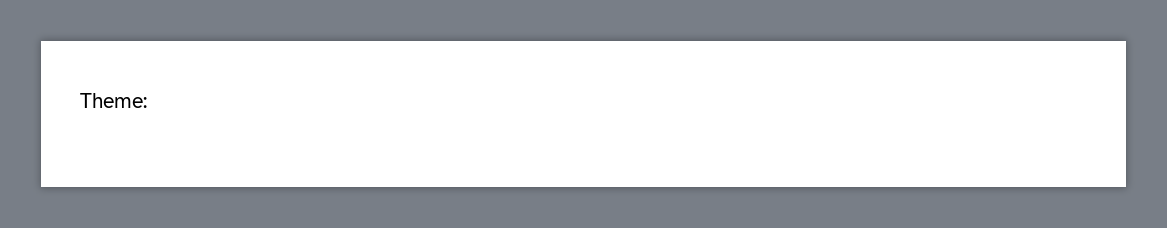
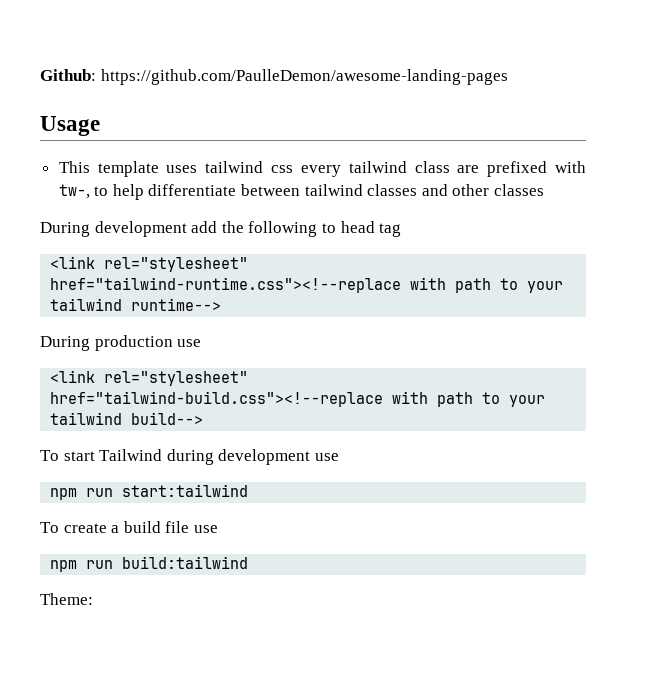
(80, 100) none -> [40,69,508,85] [40,116,100,136] [58,161,586,177] [58,184,545,200] [40,221,402,237] [50,256,249,272] [50,277,564,293] [50,298,222,311] [40,335,202,351] [50,370,249,386] [50,391,546,407] [50,412,204,425] [40,449,339,465] [50,484,249,500] [40,521,218,533] [50,556,249,572] Github: https://github.com/PaulleDemon/awesome-landing-pages // Usage // This template uses tailwind css every tailwind class are prefixed with tw-, to help differentiate between tailwind classes and other classes // During development add the following to head tag // <link rel="stylesheet" href="tailwind-runtime.css"><!--replace with path to your tailwind runtime--> // During production use // <link rel="stylesheet" href="tailwind-build.css"><!--replace with path to your tailwind build--> // To start Tailwind during development use // npm run start:tailwind // To create a build file use // npm run build:tailwind //

